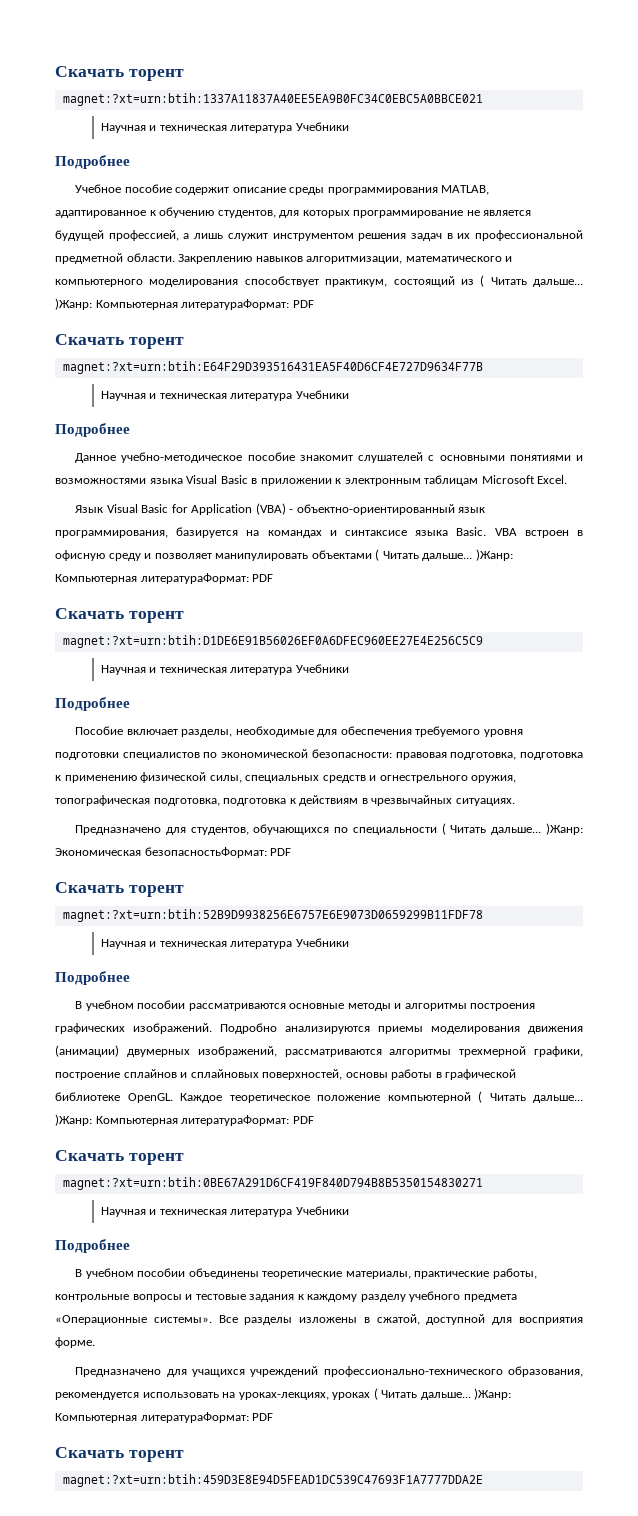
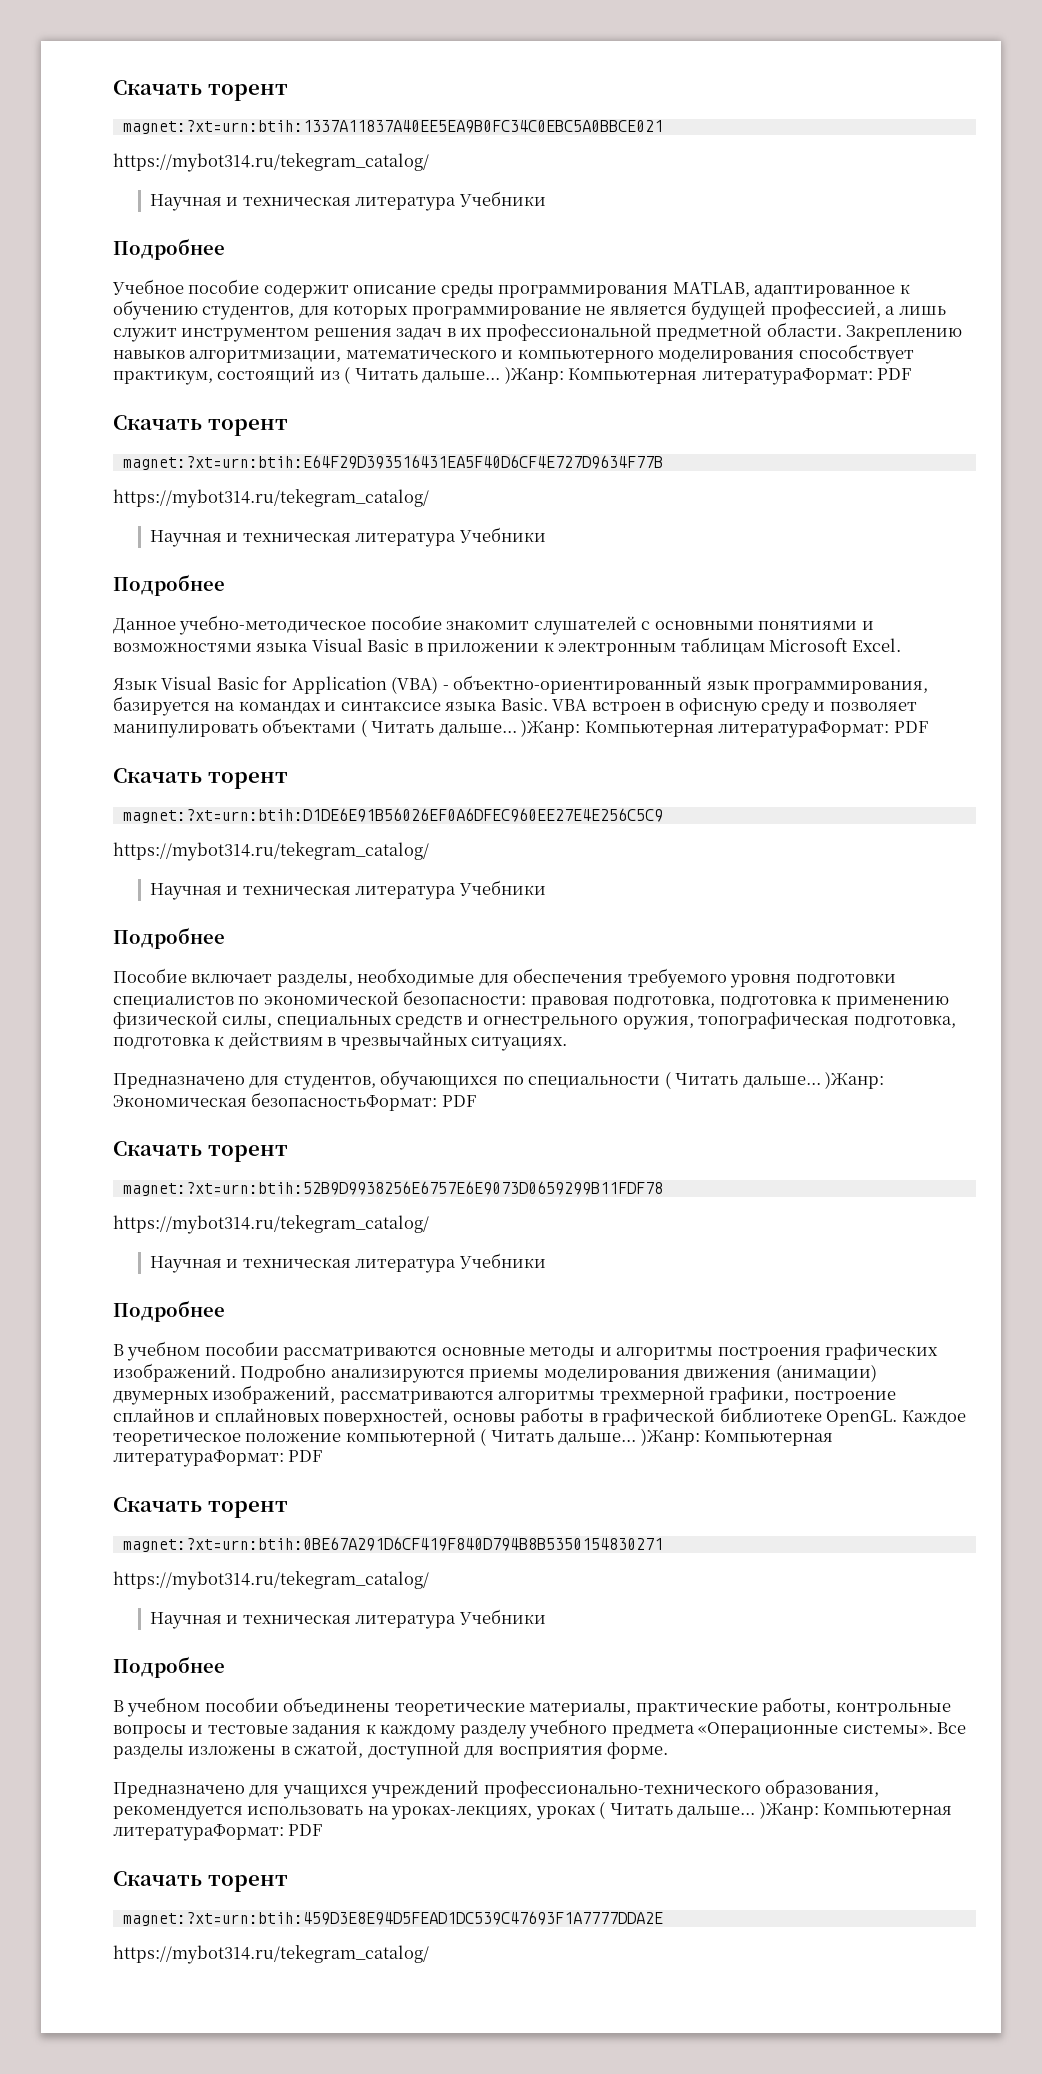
(483, 99) none -> [113,153,429,172] // https://mybot314.ru/tekegram_catalog/
(483, 367) none -> [113,489,429,508] // https://mybot314.ru/tekegram_catalog/
(483, 641) none -> [113,842,429,861] // https://mybot314.ru/tekegram_catalog/
(483, 915) none -> [113,1215,429,1234] // https://mybot314.ru/tekegram_catalog/
(483, 1183) none -> [113,1571,429,1590] // https://mybot314.ru/tekegram_catalog/
(483, 1480) none -> [113,1945,429,1964] // https://mybot314.ru/tekegram_catalog/

